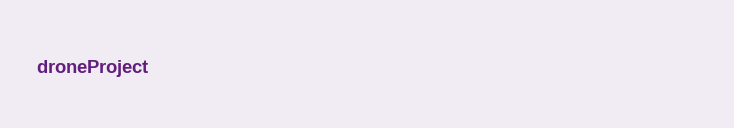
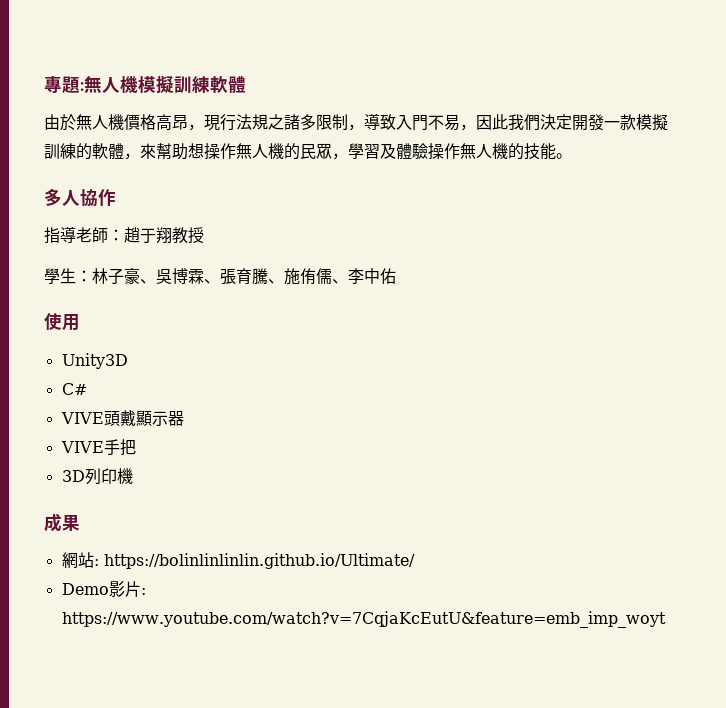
[37,60,148,77] droneProject -> [44,75,246,94] [44,113,668,131] [44,143,572,160] [44,188,116,207] [44,226,204,244] [44,268,396,285] [44,313,80,331] [61,353,128,369] [61,383,87,395] [60,410,184,426] [60,439,136,456] [61,468,133,485] [44,513,80,532] [61,552,415,569] [61,581,146,597] [61,611,666,628] 專題:無人機模擬訓練軟體 // 由於無人機價格高昂，現行法規之諸多限制，導致入門不易，因此我們決定開發一款模擬訓練的軟體，來幫助想操作無人機的民眾，學習及體驗操作無人機的技能。 // 多人協作 // 指導老師：趙于翔教授 // 學生：林子豪、吳博霖、張育騰、施侑儒、李中佑 // 使用 // Unity3D // C# // VIVE頭戴顯示器 // VIVE手把 // 3D列印機 // 成果 // 網站: https://bolinlinlinlin.github.io/Ultimate/ // Demo影片: https://www.youtube.com/watch?v=7CqjaKcEutU&feature=emb_imp_woyt

